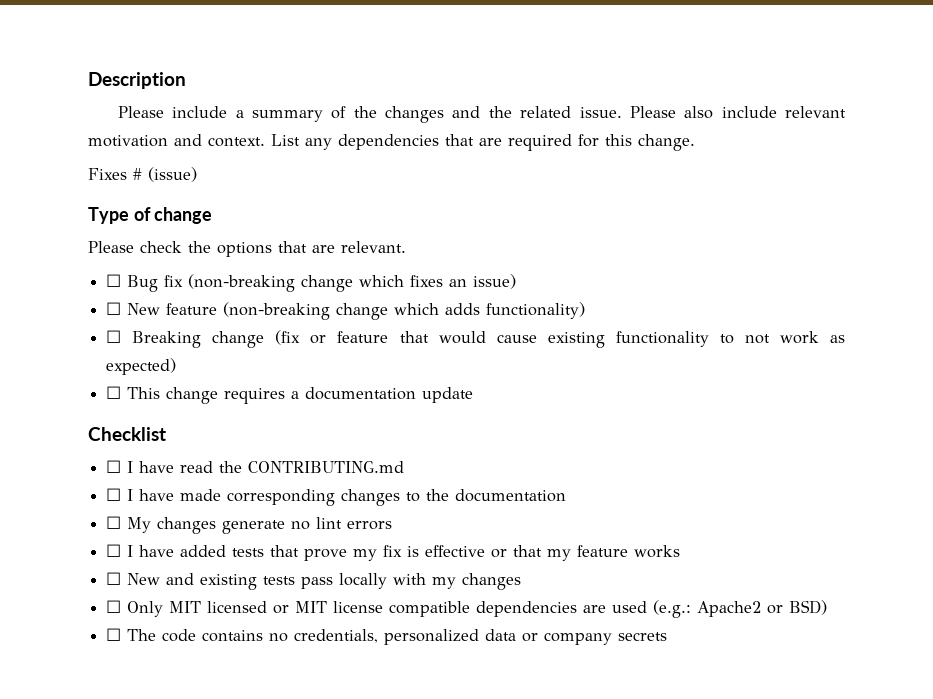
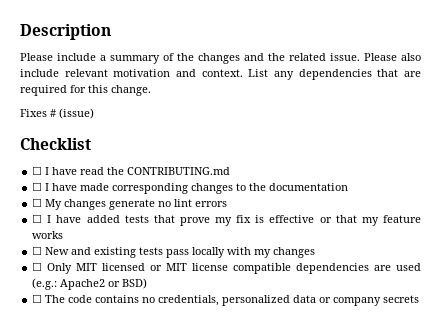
[88,207,213,224] [88,241,406,257] [106,274,517,292] [106,302,586,320] [106,330,846,348] [106,358,177,375] [106,386,474,404] // Type of change // Please check the options that are relevant. // ☐ Bug fix (non-breaking change which fixes an issue) // ☐ New feature (non-breaking change which adds functionality) // ☐ Breaking change (fix or feature that would cause existing functionality to not work as expected) // ☐ This change requires a documentation update -> (94, 113) none

